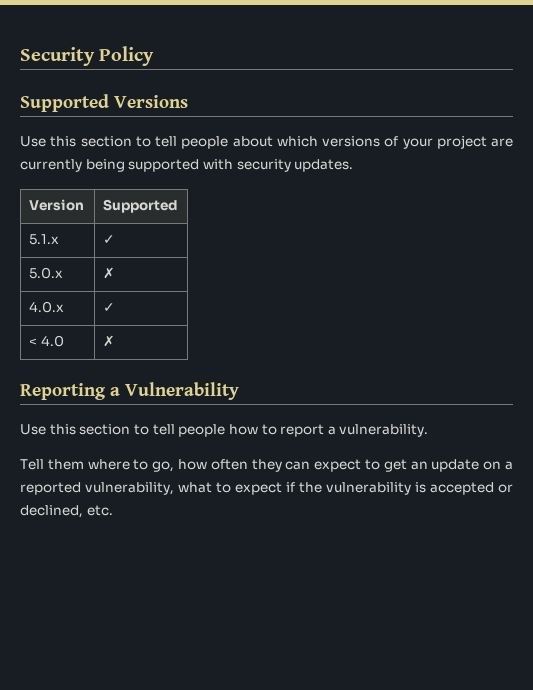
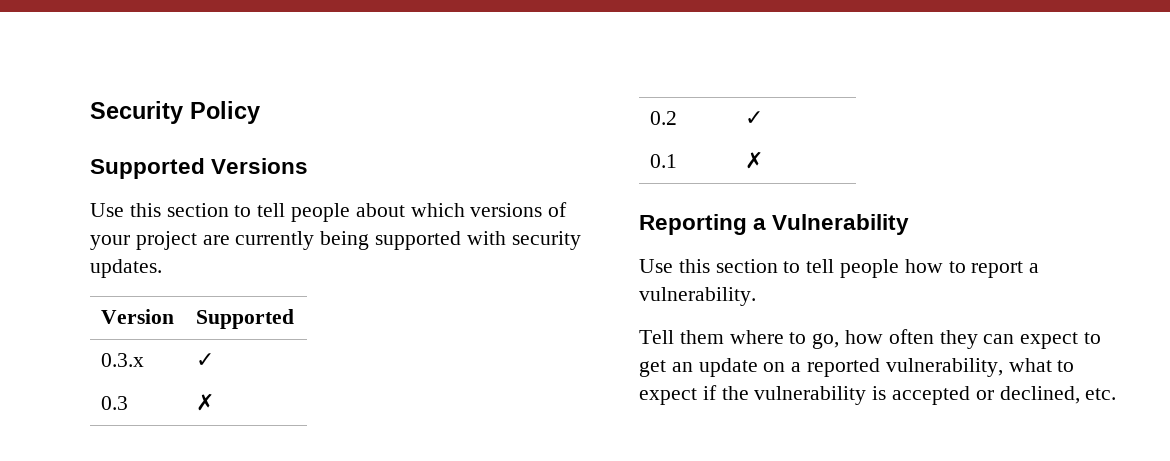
[29,234,60,245] [103,235,116,244] [29,267,64,279] [103,267,116,279] [29,301,65,313] [103,303,116,312] [29,335,64,347] 5.1.x | ✓ // 5.0.x | ✗ // 4.0.x | ✓ // < 4.0 -> [100,353,144,367] [195,353,214,367] [100,396,128,410] [195,393,214,411] [649,111,677,125] [744,111,763,125] [649,154,677,168] 0.3.x | ✓ // 0.3 | ✗ // 0.2 | ✓ // 0.1

